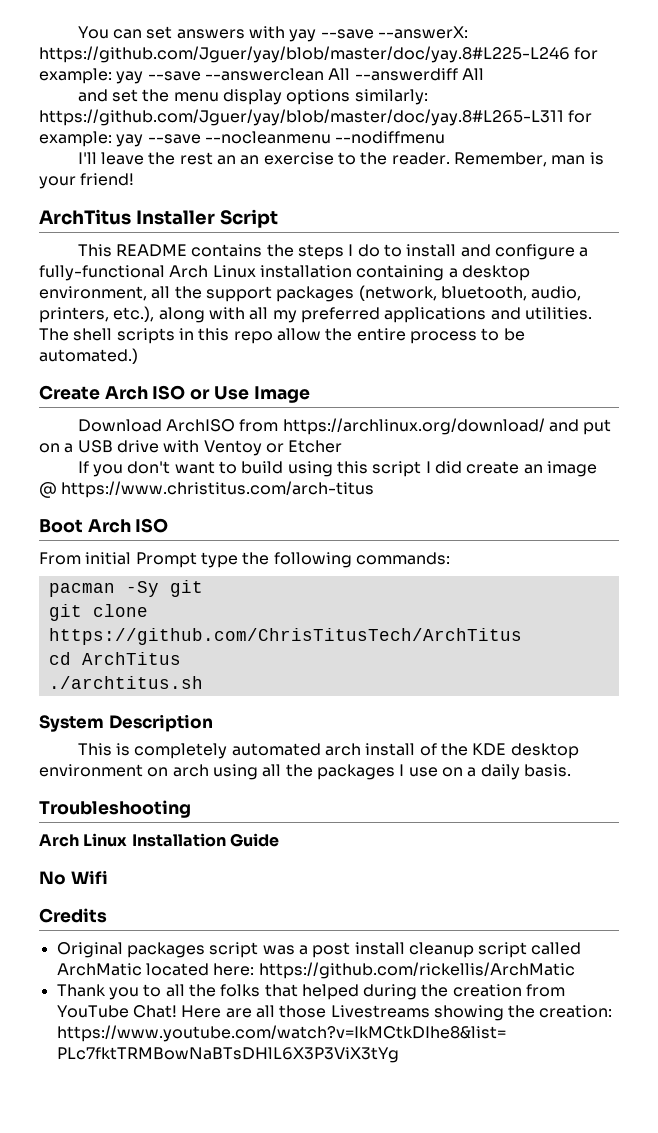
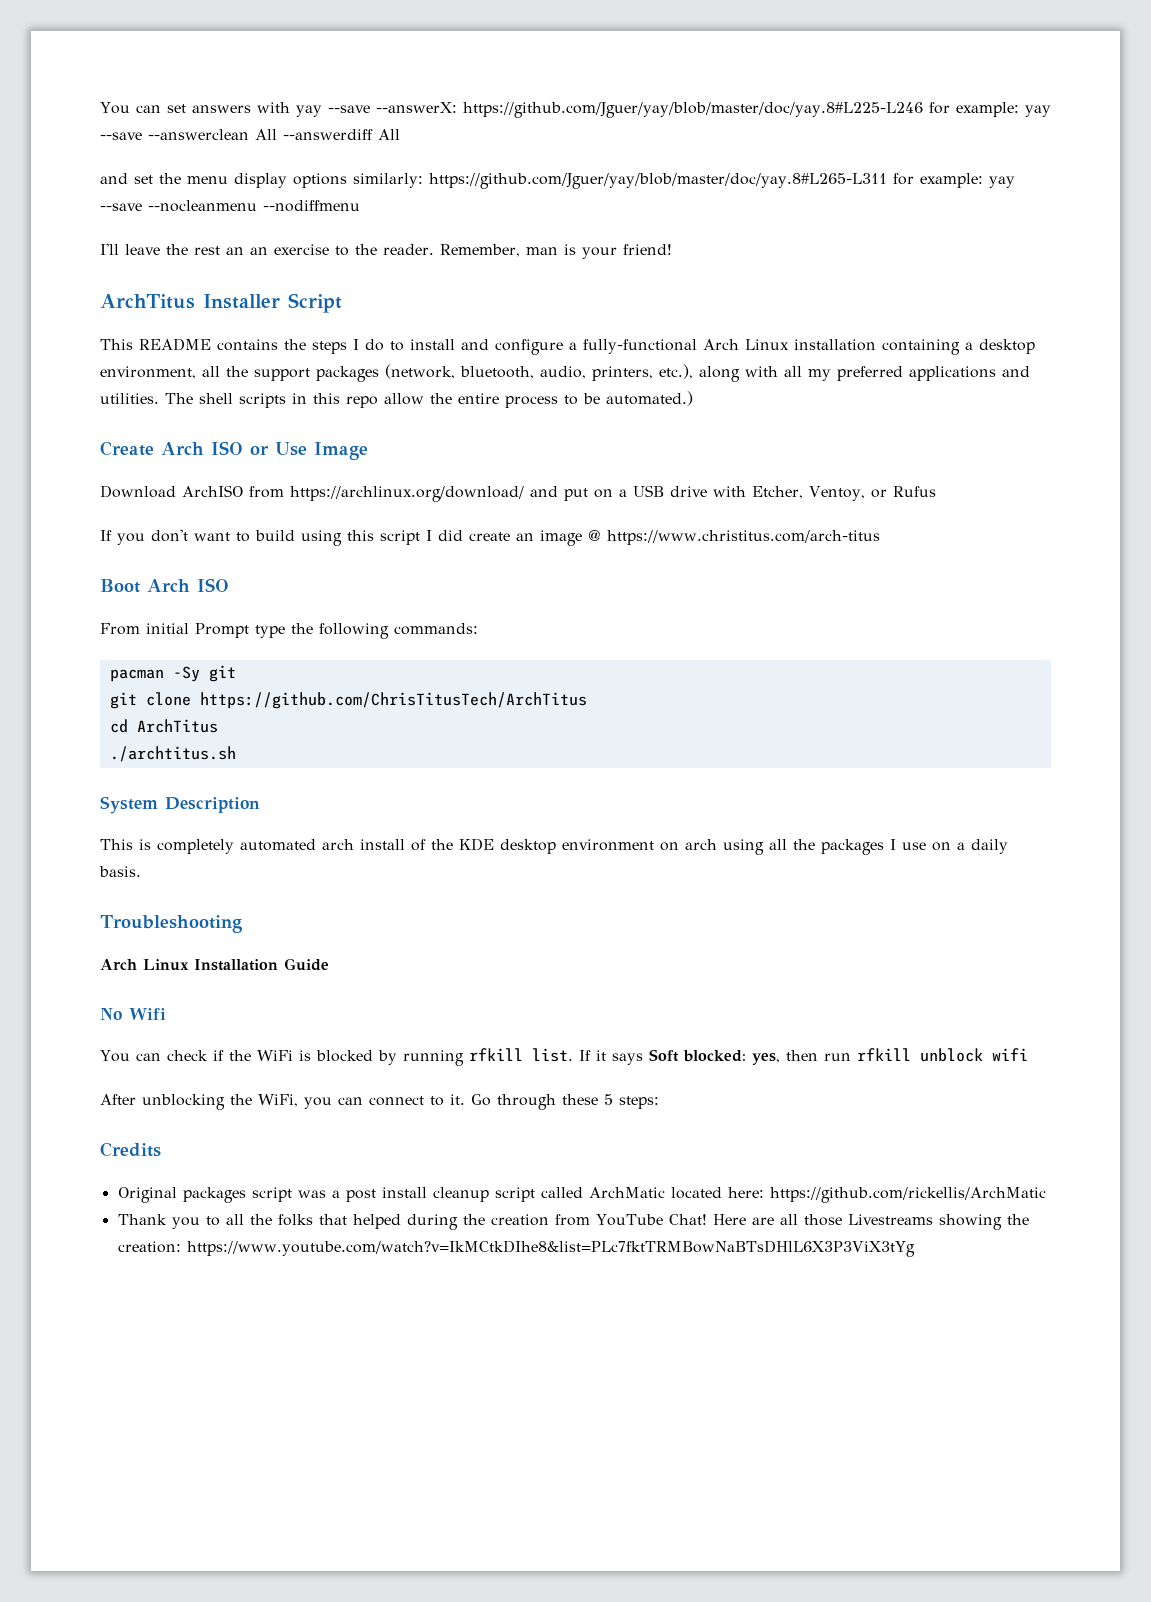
[203,440,343,456] Ventoy or Etcher -> [752,486,936,501] Etcher, Ventoy, or Rufus
(108, 877) none -> [100,1048,1028,1066] [100,1094,659,1110] // You can check if the WiFi is blocked by running rfkill list. If it says Soft blocked: yes, then run rfkill unblock wifi // After unblocking the WiFi, you can connect to it. Go through these 5 steps:

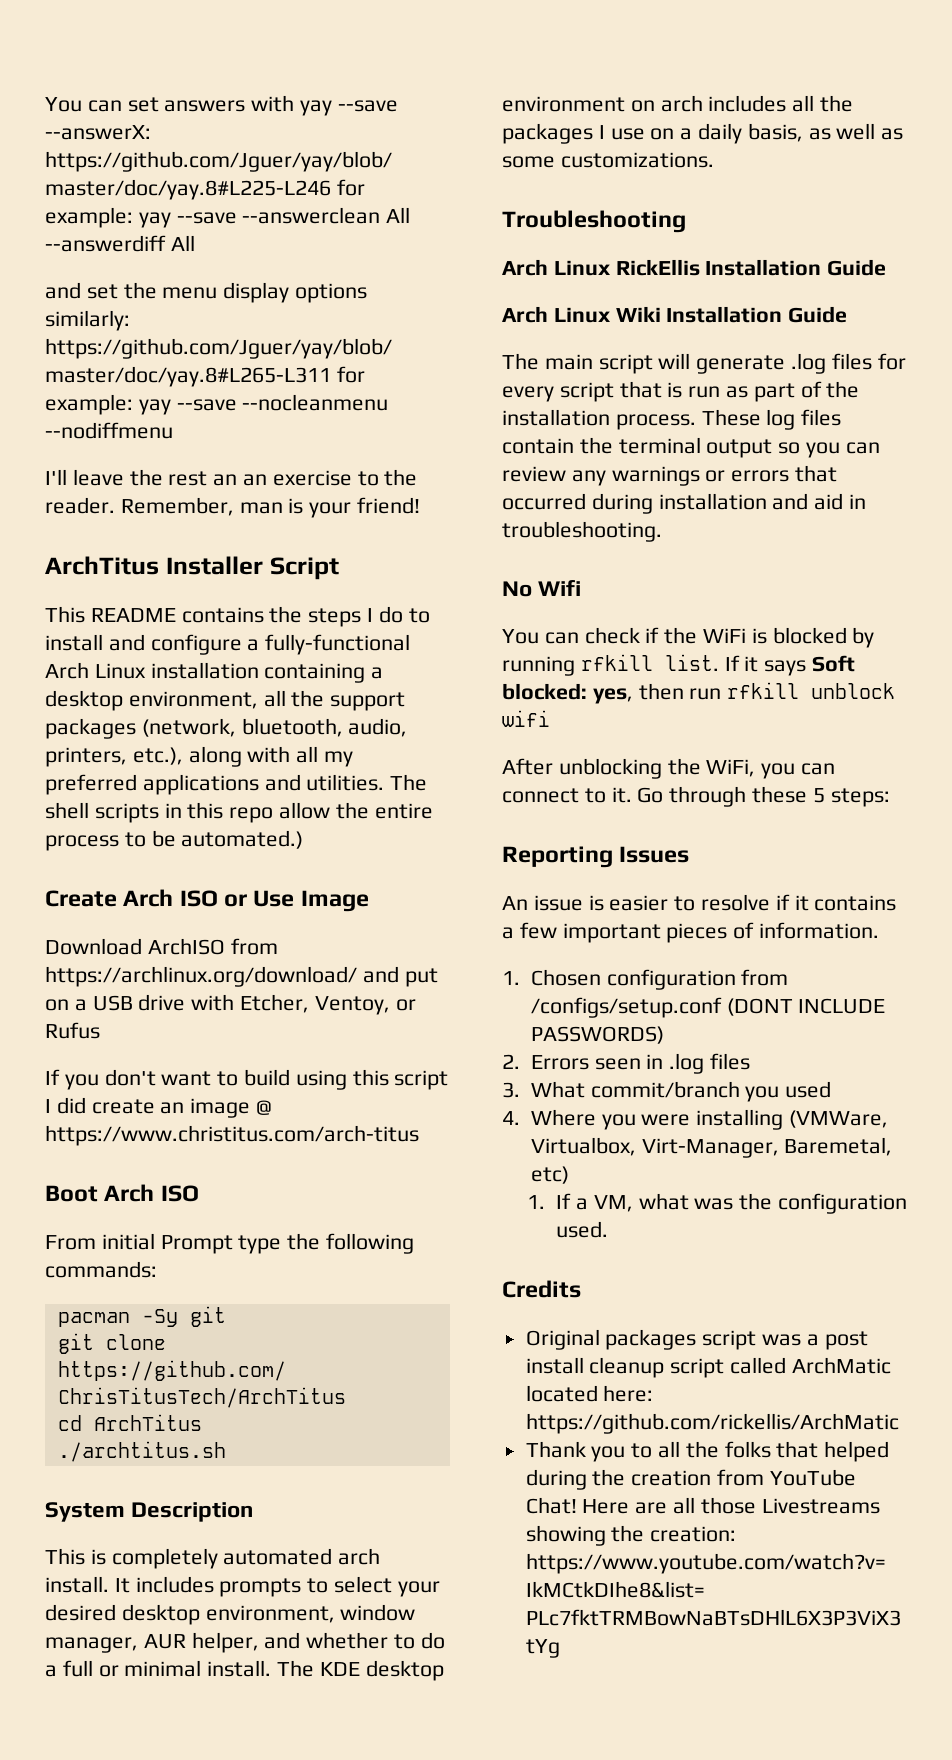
[360,839,453,851] install of the -> [45,1576,440,1597] [45,1604,416,1625] [45,1632,445,1653] [45,1660,315,1677] install. It includes prompts to select your desired desktop environment, window manager, AUR helper, and whether to do a full or minimal install. The
[723,839,764,855] using -> [708,95,787,112] includes
[99,866,141,877] basis. -> [747,123,904,142] [502,152,714,168] basis, as well as some customizations.
[194,958,329,971] Installation Guide -> [615,259,887,276] [502,306,848,323] [502,353,906,374] [502,381,860,402] [502,409,842,430] [502,437,880,458] [502,465,838,486] [502,493,867,514] [502,521,662,542] RickEllis Installation Guide // Arch Linux Wiki Installation Guide // The main script will generate .log files for every script that is run as part of the installation process. These log files contain the terminal output so you can review any warnings or errors that occurred during installation and aid in troubleshooting.
(659, 1102) none -> [502,846,690,868] [502,894,897,911] [502,922,880,943] [502,969,789,990] [530,997,886,1018] [530,1026,664,1044] [502,1053,750,1074] [502,1081,832,1102] [502,1109,888,1130] [530,1137,893,1158] [530,1166,569,1184] [527,1193,907,1214] [556,1221,609,1238] // Reporting Issues // An issue is easier to resolve if it contains a few important pieces of information. // 1. Chosen configuration from /configs/setup.conf (DONT INCLUDE PASSWORDS) // 2. Errors seen in .log files // 3. What commit/branch you used // 4. Where you were installing (VMWare, Virtualbox, Virt-Manager, Baremetal, etc) // 1. If a VM, what was the configuration used.

